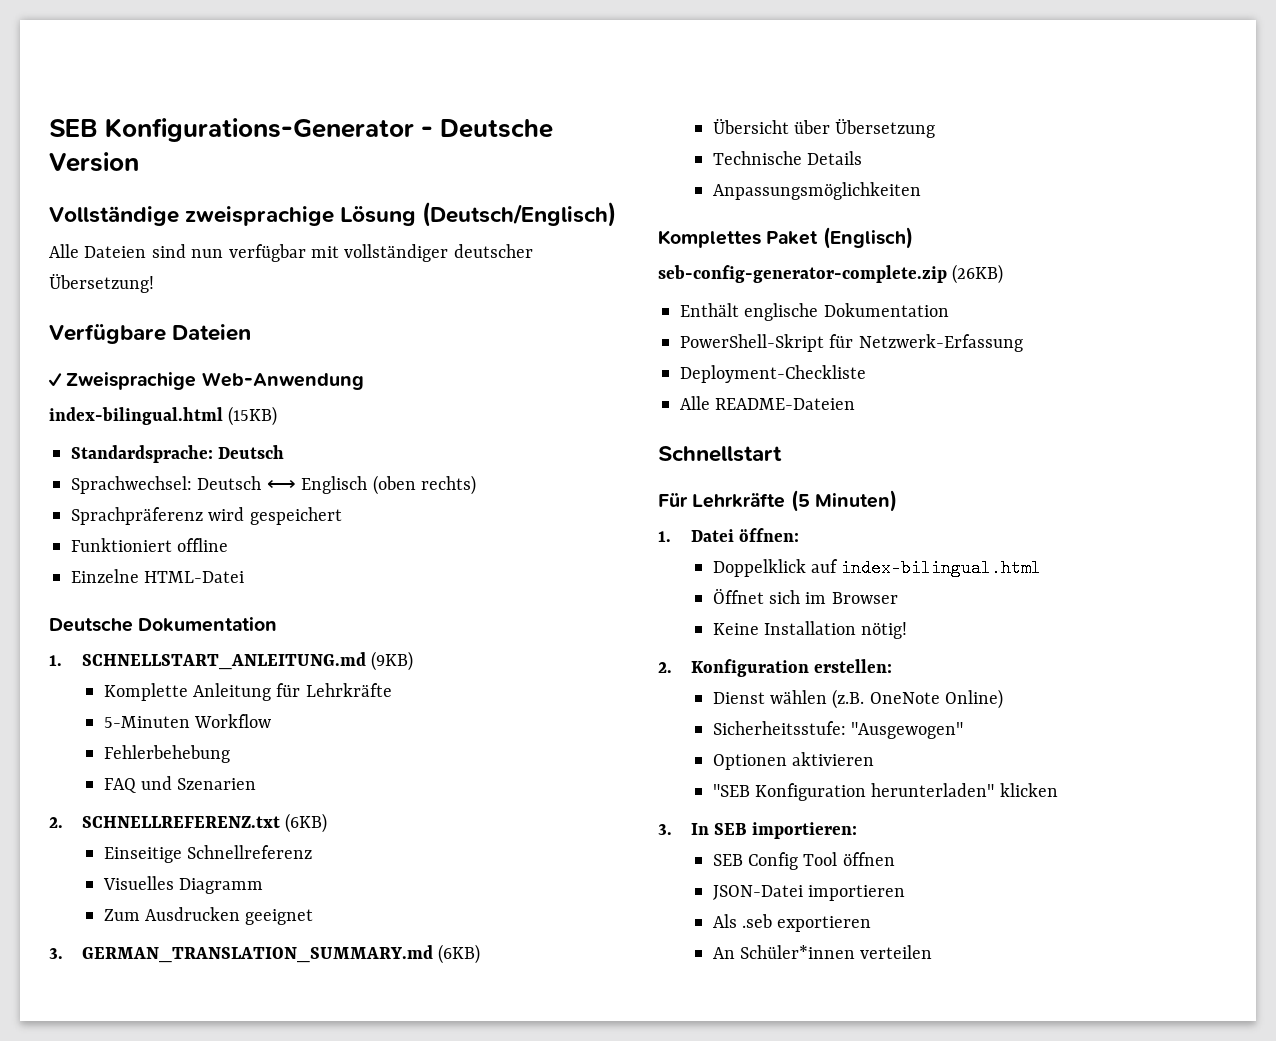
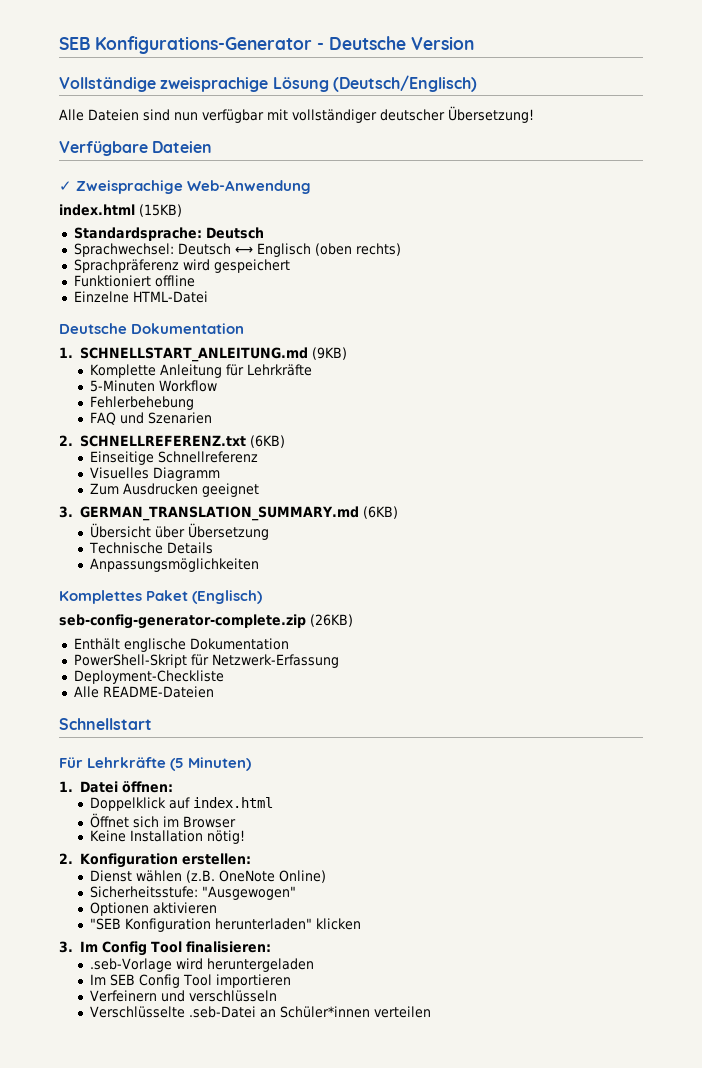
[49,407,223,425] index-bilingual.html -> [59,204,135,216] index.html
[841,559,1042,577] index-bilingual.html -> [192,797,273,808] index.html
[690,822,858,839] In SEB importieren: // -> [79,941,271,956] [89,958,314,972] [89,974,106,985] Im Config Tool finalisieren: // .seb-Vorlage wird heruntergeladen // Im
[842,852,895,866] [712,885,803,900] öffnen // JSON-Datei -> (212, 980) none
[712,914,872,932] [712,947,735,959] Als .seb exportieren // An -> [89,990,277,1002] [89,1006,276,1018] Verfeinern und verschlüsseln // Verschlüsselte .seb-Datei an

